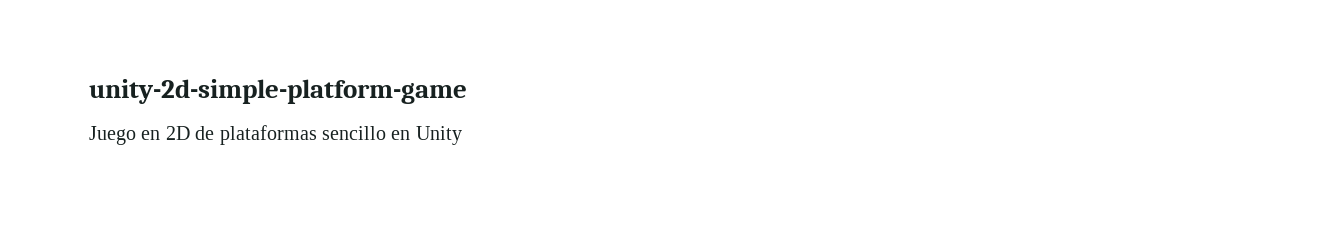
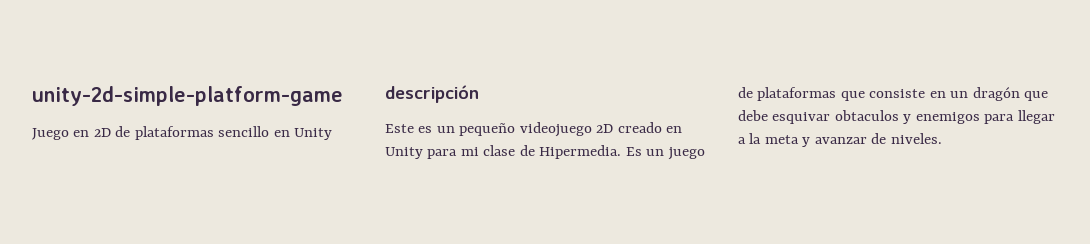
(462, 135) none -> [385,85,479,103] [385,122,683,137] [385,145,705,160] [738,87,1049,101] [738,110,1055,124] [738,133,942,147] // descripción // Este es un pequeño videojuego 2D creado en Unity para mi clase de Hipermedia. Es un juego de plataformas que consiste en un dragón que debe esquivar obtaculos y enemigos para llegar a la meta y avanzar de niveles.

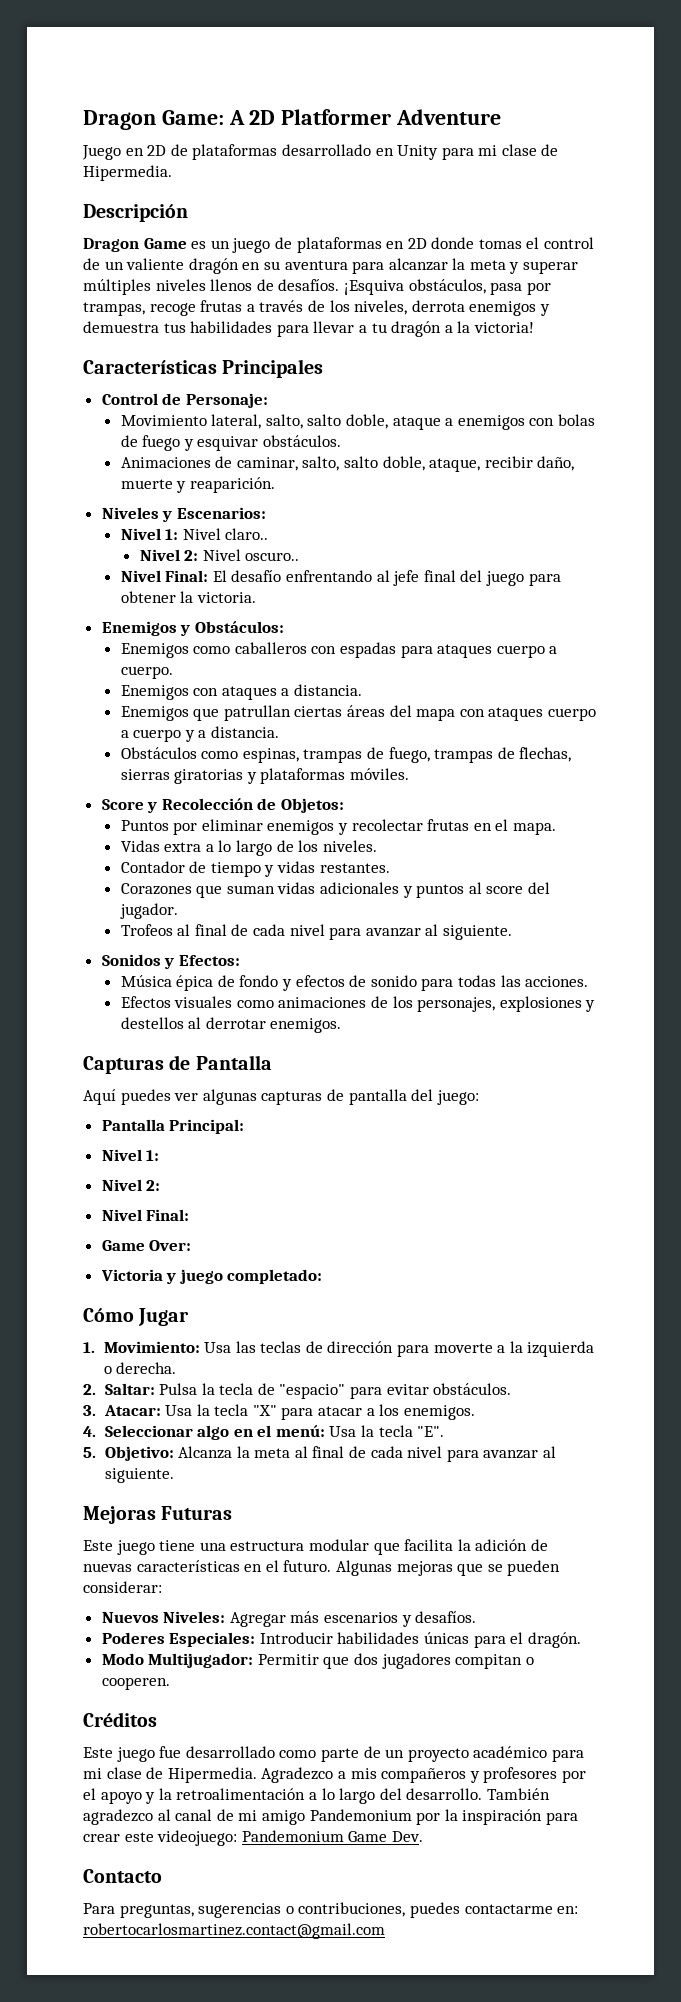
[32,86,343,106] unity-2d-simple-platform-game -> [83,109,502,130] Dragon Game: A 2D Platformer Adventure
[218,126,333,140] [385,85,479,103] [385,122,662,137] sencillo en Unity // descripción // Este es un pequeño videojuego 2D creado -> [281,144,371,156] desarrollado
[625,147,705,160] [738,87,1049,101] [738,110,1055,124] [738,133,942,147] Es un juego de plataformas que consiste en un dragón que debe esquivar obtaculos y enemigos para llegar a la meta y avanzar de niveles. -> [83,204,188,222] [83,237,595,253] [83,258,579,274] [83,279,551,295] [83,300,550,316] [83,321,534,337] [83,359,324,378] [101,393,268,408] [120,414,596,430] [120,435,342,451] [120,456,575,472] [120,477,275,493] [101,507,266,522] [120,528,269,540] [139,549,300,561] [120,570,561,586] [120,591,256,603] [101,621,284,636] [120,642,558,658] [120,666,173,679] [120,684,363,700] [120,705,597,721] [120,726,280,742] [120,747,572,763] [120,768,410,784] [101,798,345,813] [120,819,557,835] [120,840,377,856] [120,861,390,877] [120,882,551,898] [119,903,178,919] [120,924,513,940] [101,954,240,969] [120,975,589,991] [120,996,596,1012] [120,1017,342,1033] [83,1055,272,1074] [83,1089,479,1105] [101,1119,245,1134] [101,1149,160,1161] [101,1179,161,1191] [101,1209,190,1221] [101,1240,192,1251] [100,1269,323,1284] [83,1308,190,1326] [83,1341,595,1357] [103,1362,177,1374] [83,1383,512,1399] [83,1404,475,1420] [83,1425,445,1440] [83,1446,556,1462] [104,1468,174,1483] [83,1506,233,1524] [83,1539,548,1555] [83,1560,561,1576] [83,1581,162,1593] [101,1611,477,1627] [101,1632,581,1648] [101,1653,534,1669] [101,1677,170,1690] [83,1712,157,1727] [83,1746,584,1762] [83,1767,586,1783] [83,1788,550,1804] [83,1809,578,1825] [83,1830,423,1846] [83,1869,162,1883] [83,1902,579,1918] [83,1923,385,1939] // Descripción // Dragon Game es un juego de plataformas en 2D donde tomas el control de un valiente dragón en su aventura para alcanzar la meta y superar múltiples niveles llenos de desafíos. ¡Esquiva obstáculos, pasa por trampas, recoge frutas a través de los niveles, derrota enemigos y demuestra tus habilidades para llevar a tu dragón a la victoria! // Características Principales // Control de Personaje: // Movimiento lateral, salto, salto doble, ataque a enemigos con bolas de fuego y esquivar obstáculos. // Animaciones de caminar, salto, salto doble, ataque, recibir daño, muerte y reaparición. // Niveles y Escenarios: // Nivel 1: Nivel claro.. // Nivel 2: Nivel oscuro.. // Nivel Final: El desafío enfrentando al jefe final del juego para obtener la victoria. // Enemigos y Obstáculos: // Enemigos como caballeros con espadas para ataques cuerpo a cuerpo. // Enemigos con ataques a distancia. // Enemigos que patrullan ciertas áreas del mapa con ataques cuerpo a cuerpo y a distancia. // Obstáculos como espinas, trampas de fuego, trampas de flechas, sierras giratorias y plataformas móviles. // Score y Recolección de Objetos: // Puntos por eliminar enemigos y recolectar frutas en el mapa. // Vidas extra a lo largo de los niveles. // Contador de tiempo y vidas restantes. // Corazones que suman vidas adicionales y puntos al score del jugador. // Trofeos al final de cada nivel para avanzar al siguiente. // Sonidos y Efectos: // Música épica de fondo y efectos de sonido para todas las acciones. // Efectos visuales como animaciones de los personajes, explosiones y destellos al derrotar enemigos. // Capturas de Pantalla // Aquí puedes ver algunas capturas de pantalla del juego: // Pantalla Principal: // Nivel 1: // Nivel 2: // Nivel Final: // Game Over: // Victoria y juego completado: // Cómo Jugar // 1. Movimiento: Usa las teclas de dirección para moverte a la izquierda o derecha. // 2. Saltar: Pulsa la tecla de "espacio" para evitar obstáculos. // 3. Atacar: Usa la tecla "X" para atacar a los enemigos. // 4. Seleccionar algo en el menú: Usa la tecla "E". // 5. Objetivo: Alcanza la meta al final de cada nivel para avanzar al siguiente. // Mejoras Futuras // Este juego tiene una estructura modular que facilita la adición de nuevas características en el futuro. Algunas mejoras que se pueden considerar: // Nuevos Niveles: Agregar más escenarios y desafíos. // Poderes Especiales: Introducir habilidades únicas para el dragón. // Modo Multijugador: Permitir que dos jugadores compitan o cooperen. // Créditos // Este juego fue desarrollado como parte de un proyecto académico para mi clase de Hipermedia. Agradezco a mis compañeros y profesores por el apoyo y la retroalimentación a lo largo del desarrollo. También agradezco al canal de mi amigo Pandemonium por la inspiración para crear este videojuego: Pandemonium Game Dev. // Contacto // Para preguntas, sugerencias o contribuciones, puedes contactarme en: robertocarlosmartinez.contact@gmail.com

